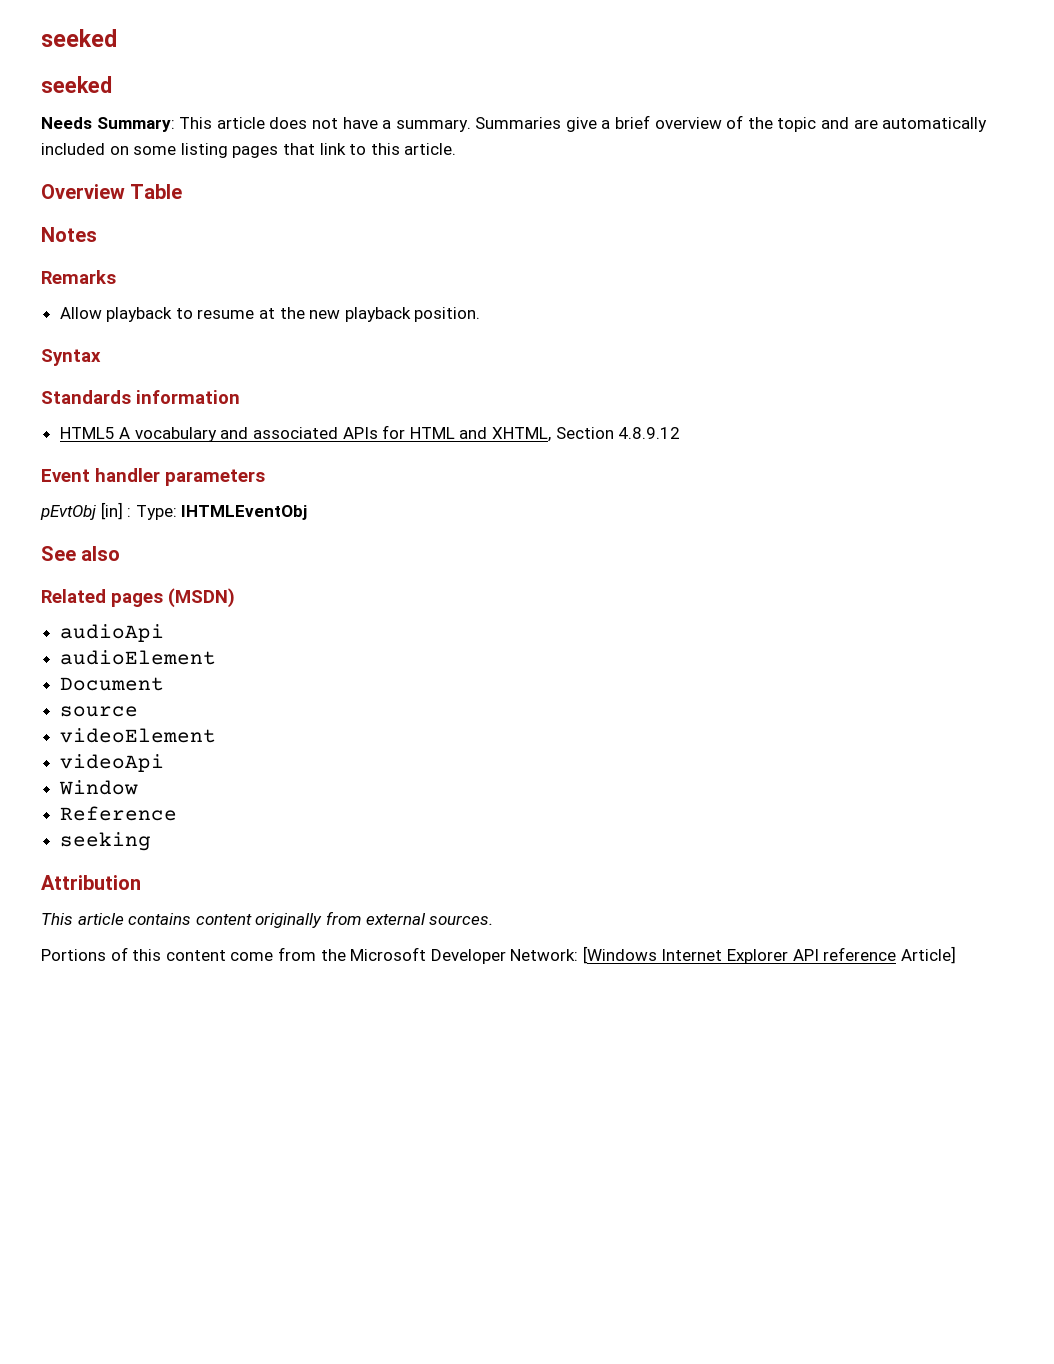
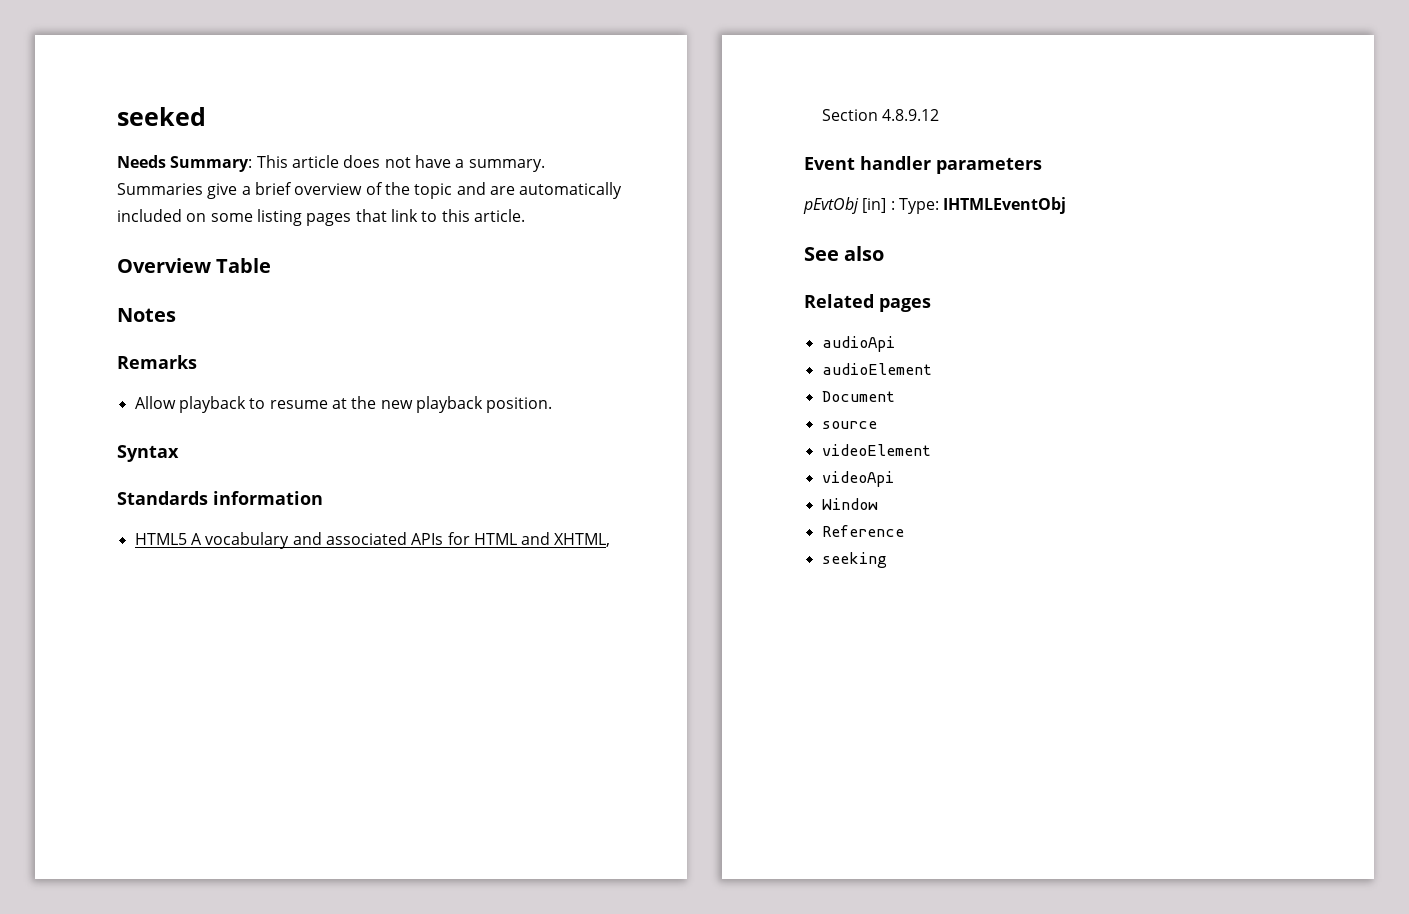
[41,29,117,47] [41,76,112,93] seeked // seeked -> [117,107,206,126] seeked
[168,588,235,608] (MSDN) -> (931, 305) none
[41,875,141,890] [41,911,494,928] [41,946,956,964] // Attribution // This article contains content originally from external sources. // Portions of this content come from the Microsoft Developer Network: [Windows Internet Explorer API reference Article] -> (887, 560) none

